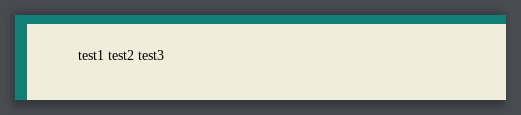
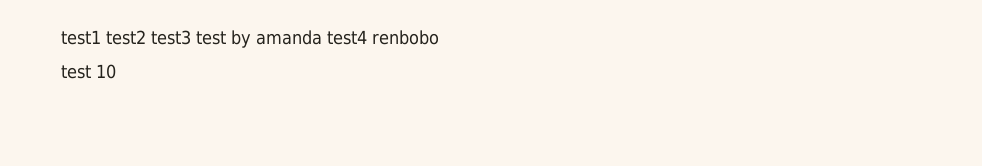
(164, 55) none -> [196,30,439,48] [61,64,116,79] test by amanda test4 renbobo // test 10

